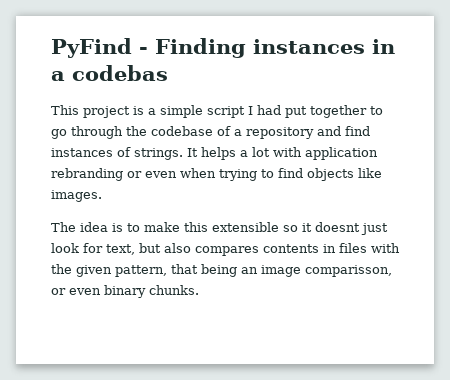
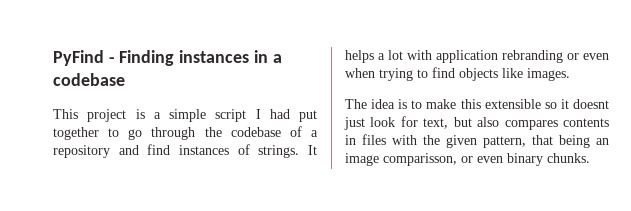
[72,65,168,81] codebas -> [53,73,125,86] codebase

